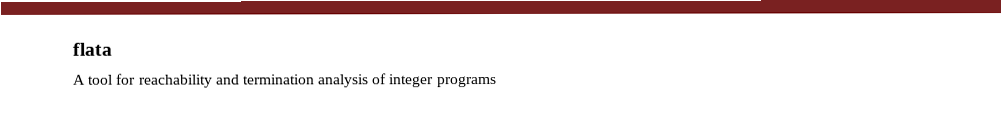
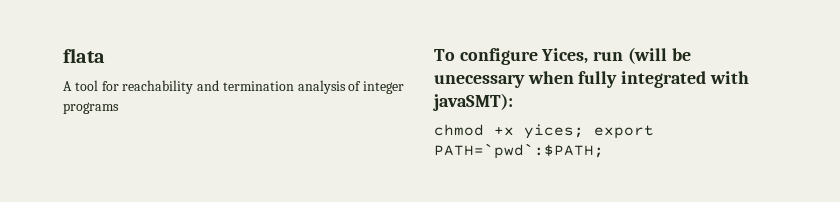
(497, 82) none -> [434,47,691,65] [434,71,749,88] [433,93,513,111] [434,124,654,139] [434,143,604,159] // To configure Yices, run (will be unecessary when fully integrated with javaSMT): // chmod +x yices; export PATH=`pwd`:$PATH;

